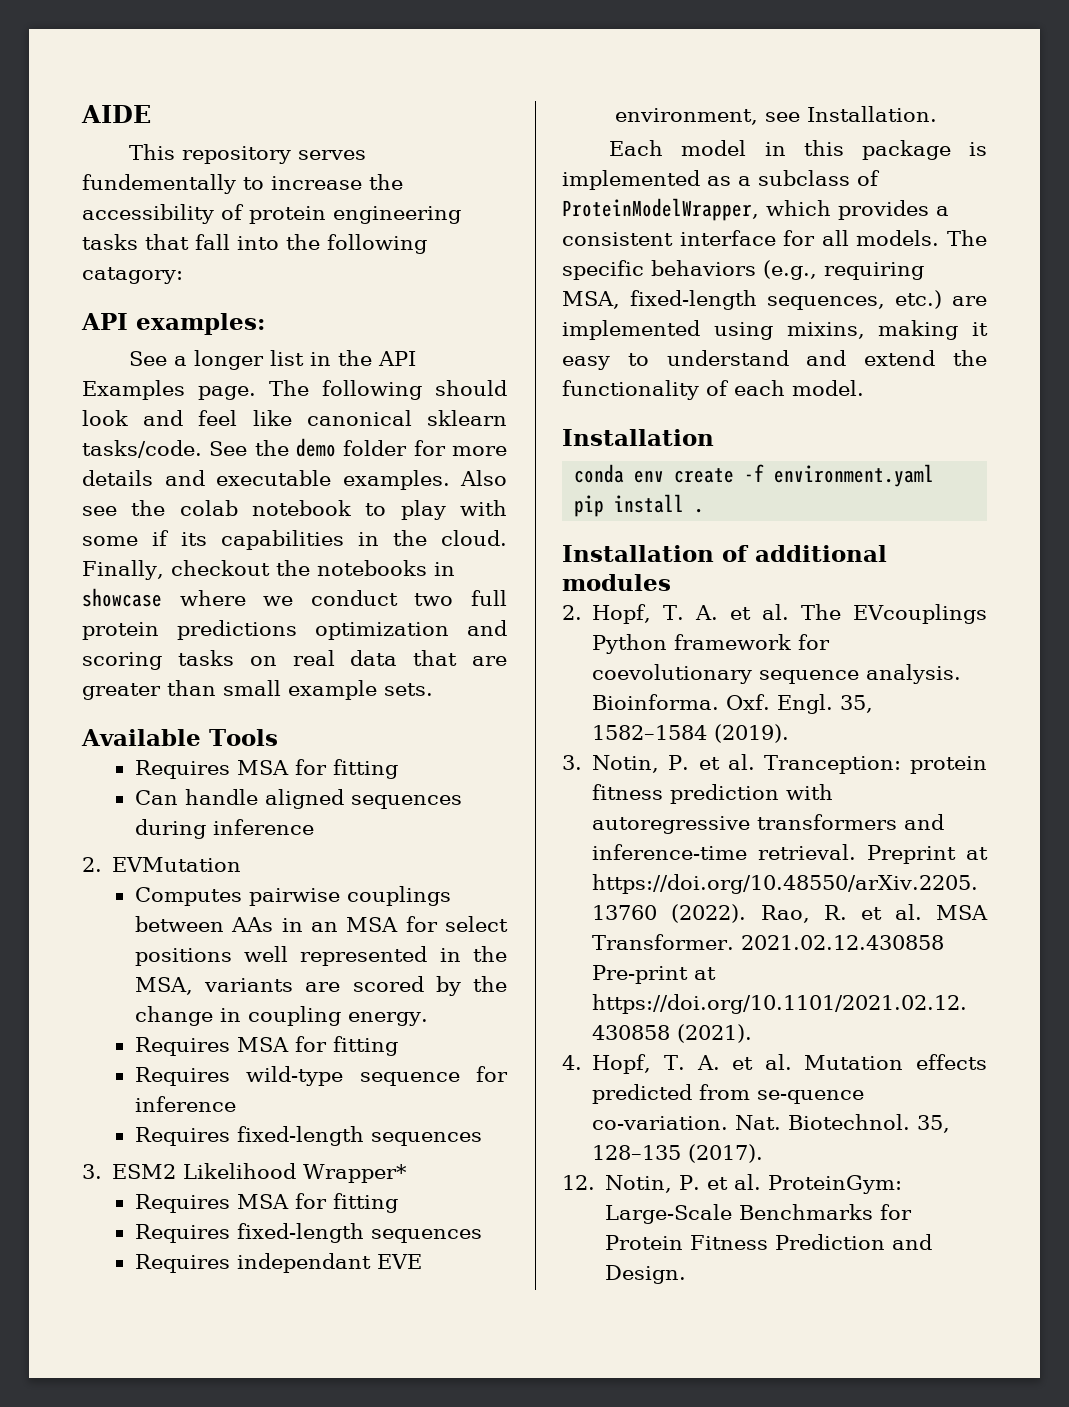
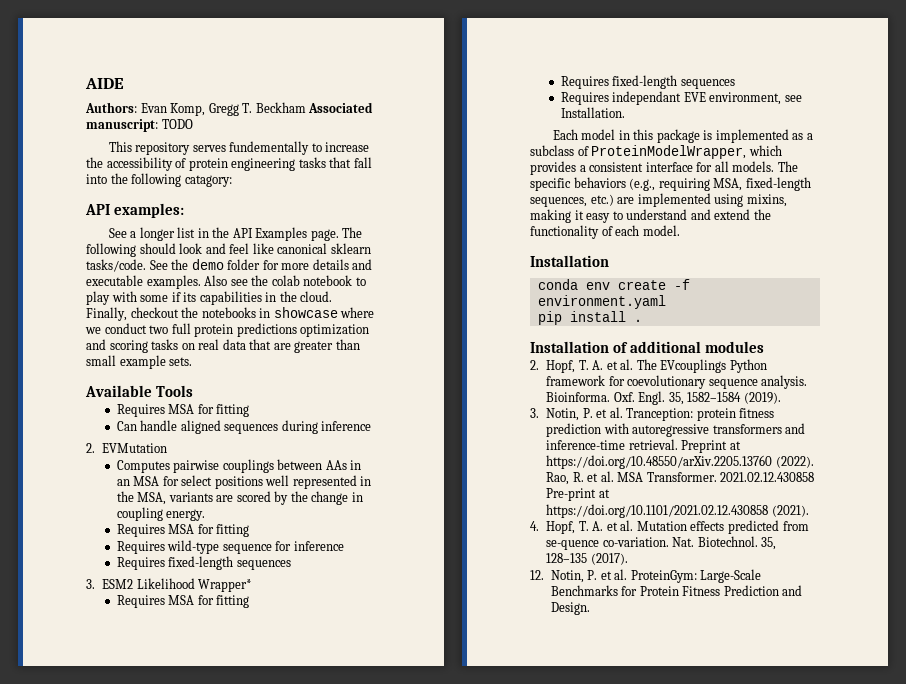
(151, 114) none -> [85,102,374,116] [86,119,193,132] // Authors: Evan Komp, Gregg T. Beckham Associated manuscript: TODO

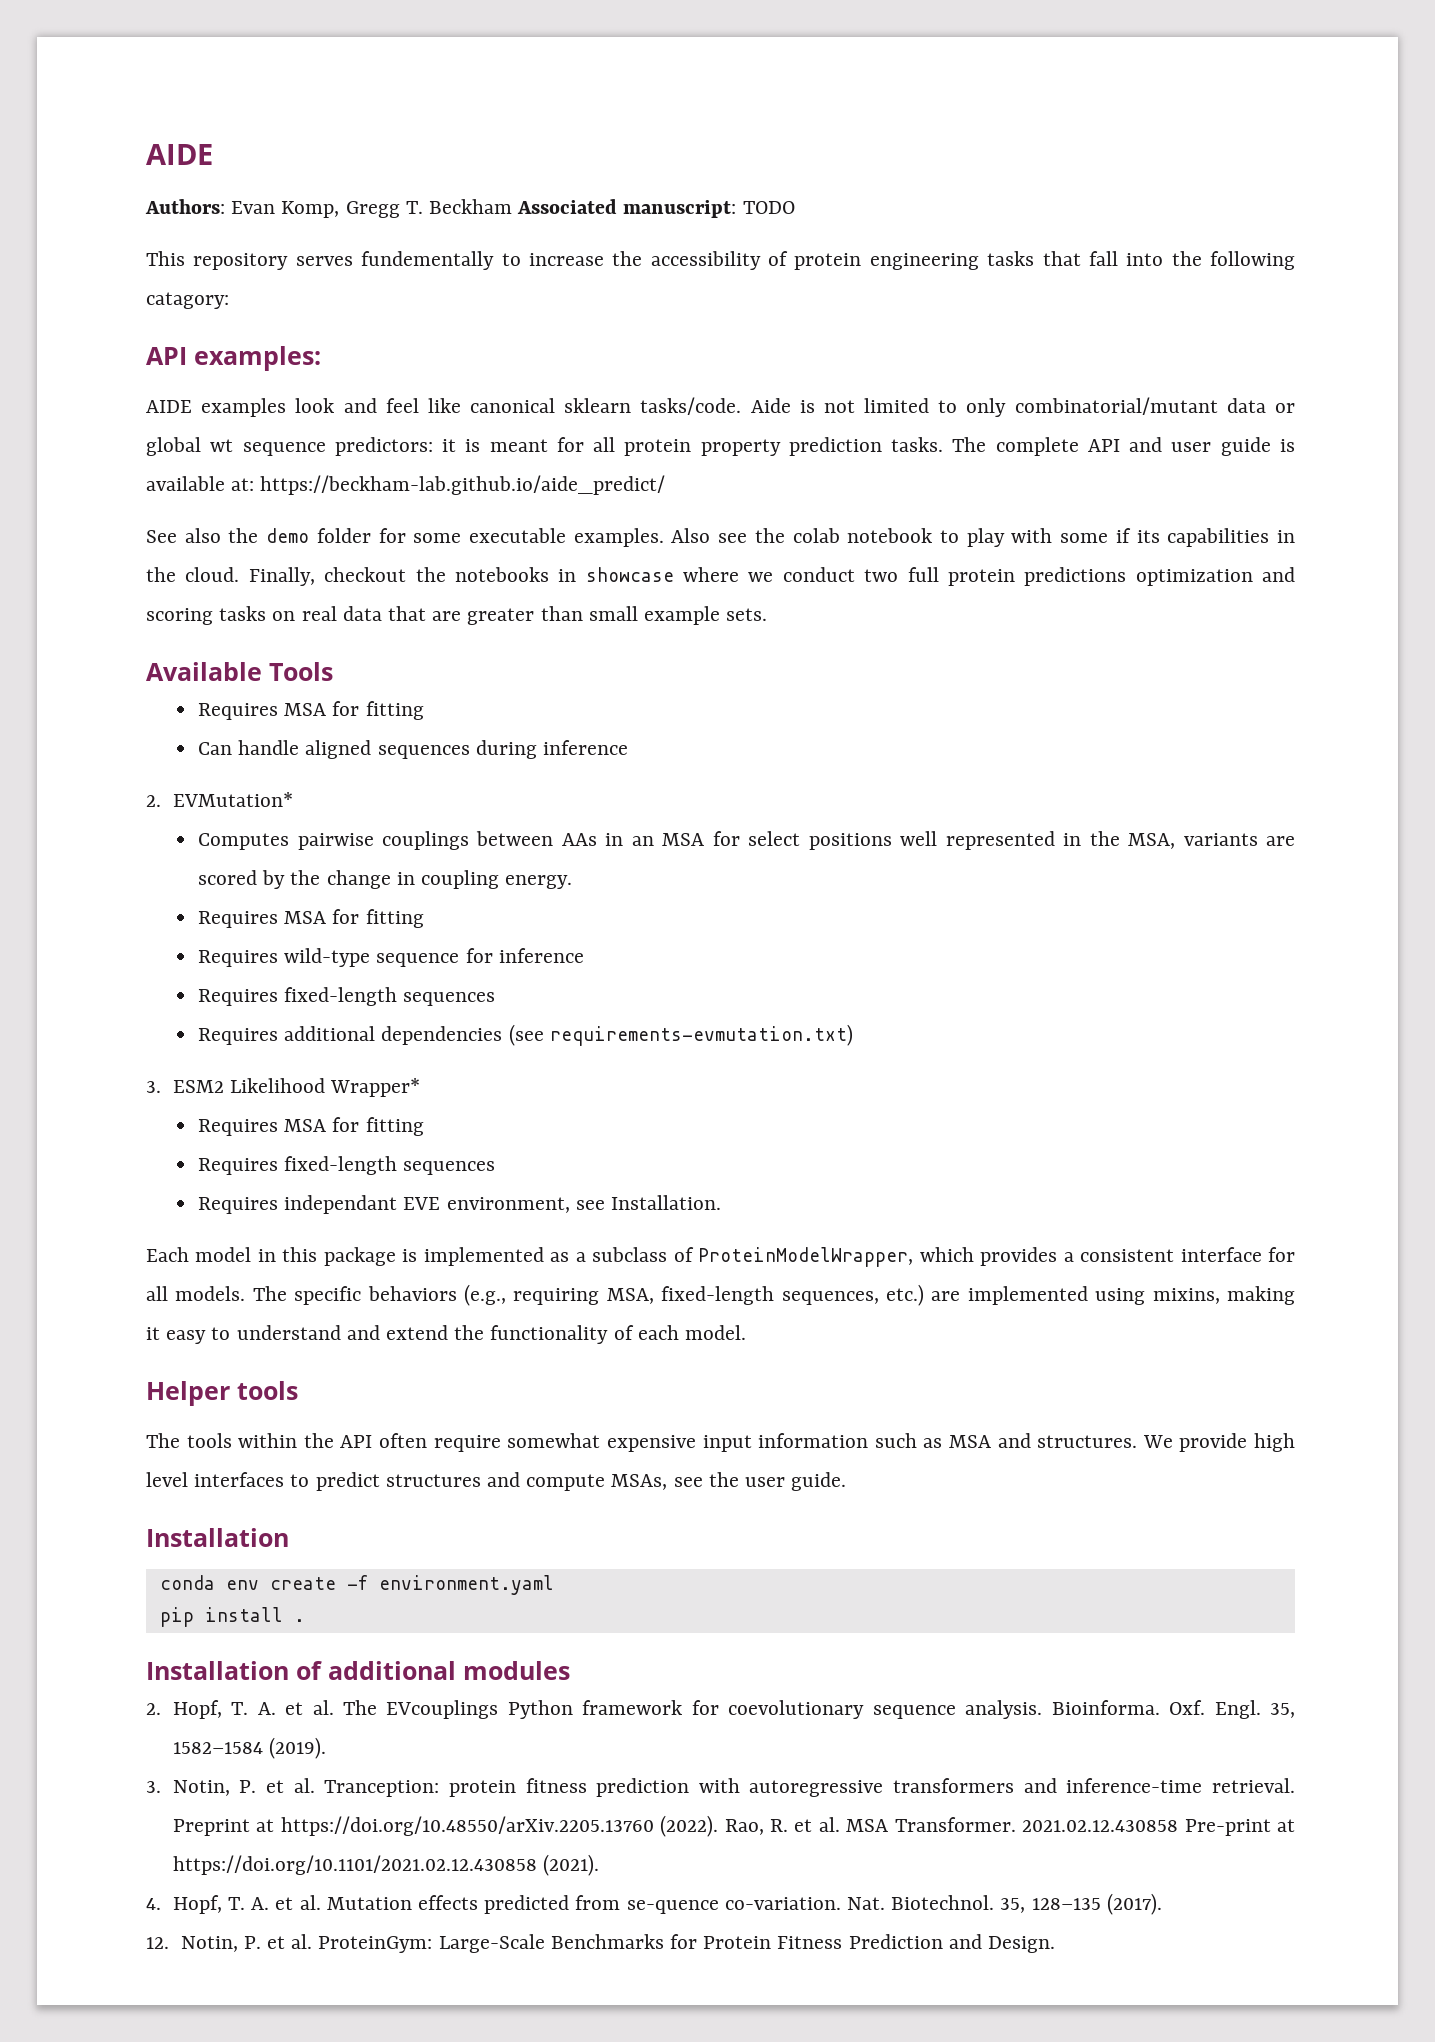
[108,227,363,241] [86,243,176,257] See a longer list in the API Examples page. The following should -> [146,398,287,417] AIDE examples
[149,260,168,270] See -> [750,397,1295,417] [146,437,1296,456] [146,475,666,495] [146,528,221,543] Aide is not limited to only combinatorial/mutant data or global wt sequence predictors: it is meant for all protein property prediction tasks. The complete API and user guide is available at: https://beckham-lab.github.io/aide_predict/ // See also
[281,259,373,270] more details and -> [413,533,462,543] some
[102,443,168,453] EVMutation -> [172,792,293,807] EVMutation*
(291, 565) none -> [198,1024,853,1046] // Requires additional dependencies (see requirements-evmutation.txt)
(680, 230) none -> [146,1381,298,1406] [146,1433,1295,1452] [146,1472,847,1491] // Helper tools // The tools within the API often require somewhat expensive input information such as MSA and structures. We provide high level interfaces to predict structures and compute MSAs, see the user guide.

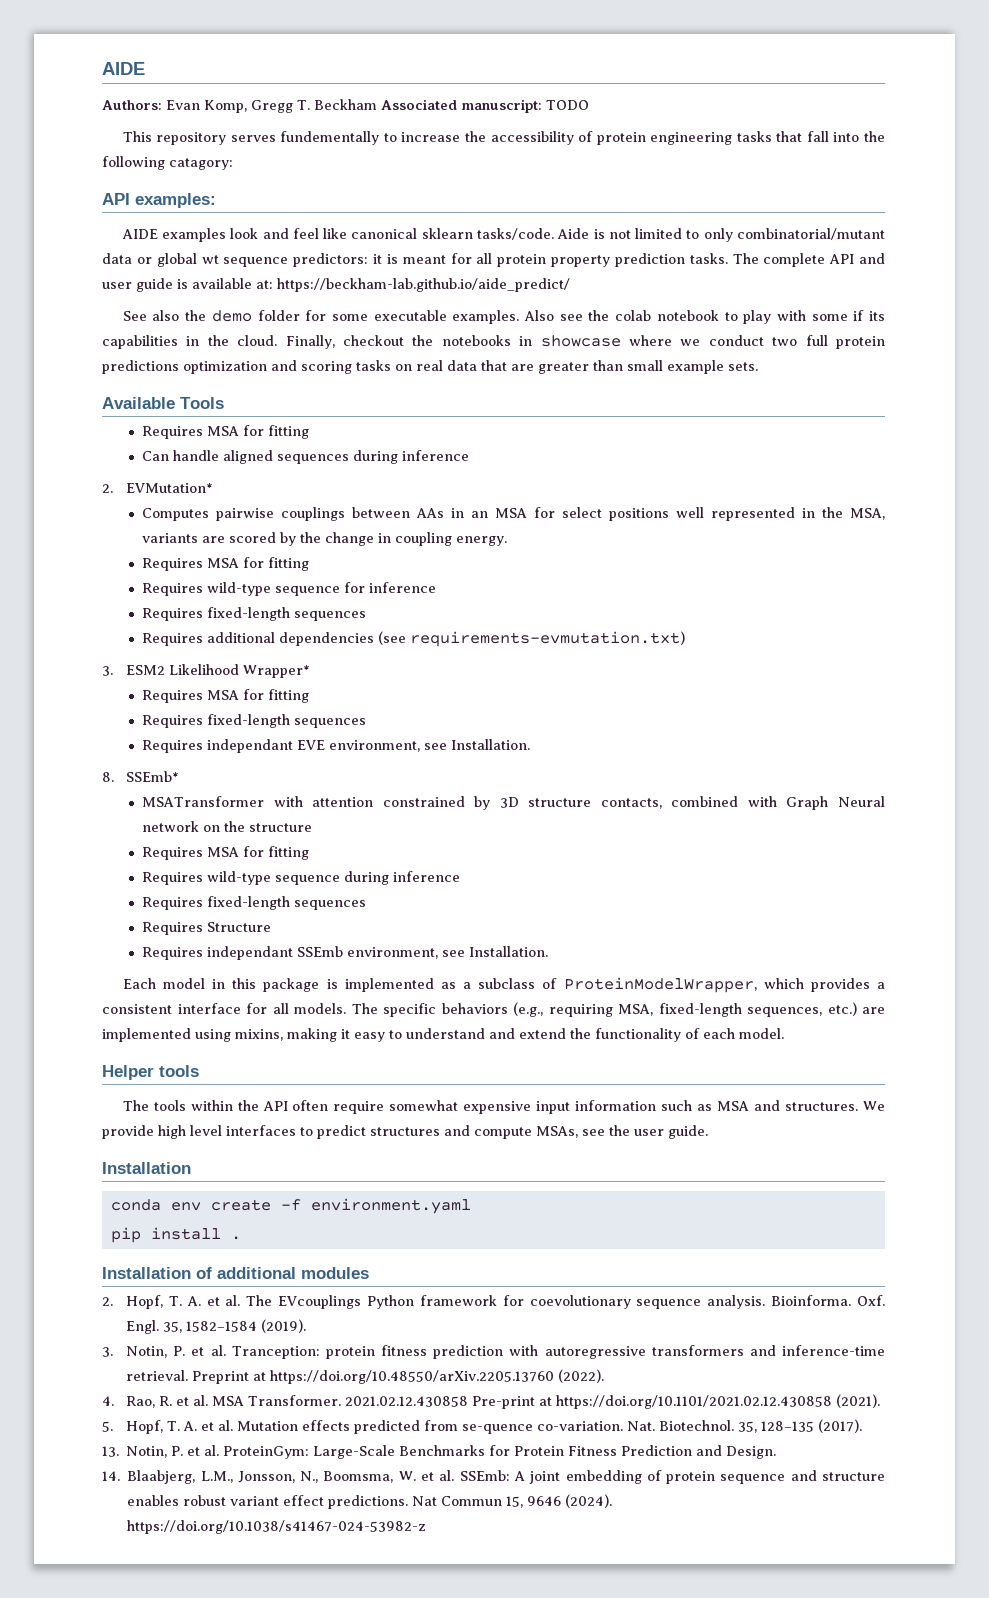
(722, 1202) none -> [102,771,180,782] [142,796,885,810] [142,821,313,832] [142,846,310,860] [142,871,461,885] [142,896,367,910] [142,922,272,935] [142,946,549,960] // 8. SSEmb* // MSATransformer with attention constrained by 3D structure contacts, combined with Graph Neural network on the structure // Requires MSA for fitting // Requires wild-type sequence during inference // Requires fixed-length sequences // Requires Structure // Requires independant SSEmb environment, see Installation.
(719, 1826) none -> [102,1396,114,1406] // 4.
[146,1898,161,1910] 4. -> [102,1421,113,1432] 5.
[146,1937,169,1949] 12. -> [102,1446,119,1457] 13.
(1056, 1944) none -> [102,1470,885,1484] [127,1494,613,1509] [127,1520,427,1534] // 14. Blaabjerg, L.M., Jonsson, N., Boomsma, W. et al. SSEmb: A joint embedding of protein sequence and structure enables robust variant effect predictions. Nat Commun 15, 9646 (2024). https://doi.org/10.1038/s41467-024-53982-z

